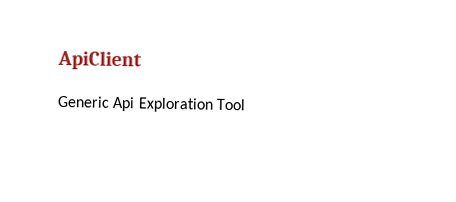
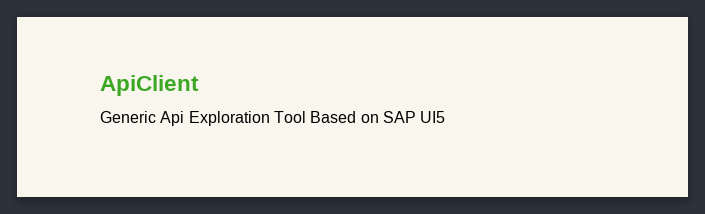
(246, 104) none -> [310,111,446,123] Based on SAP UI5

